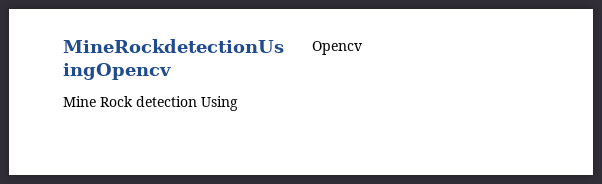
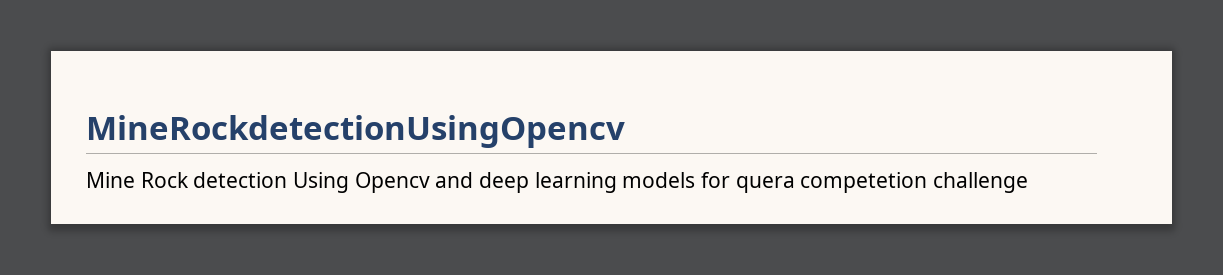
(363, 48) none -> [435,172,1029,193] and deep learning models for quera competetion challenge

